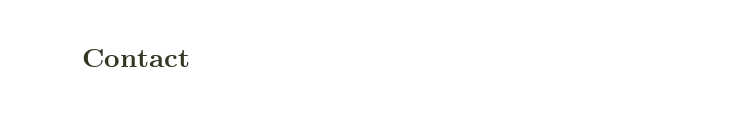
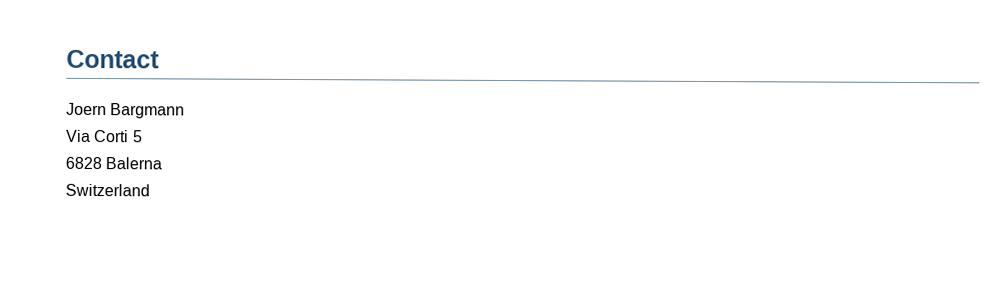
(190, 58) none -> [66,102,186,119] [66,129,143,143] [65,156,163,170] [65,183,150,197] // Joern Bargmann // Via Corti 5 // 6828 Balerna // Switzerland

